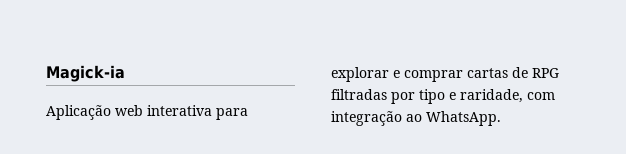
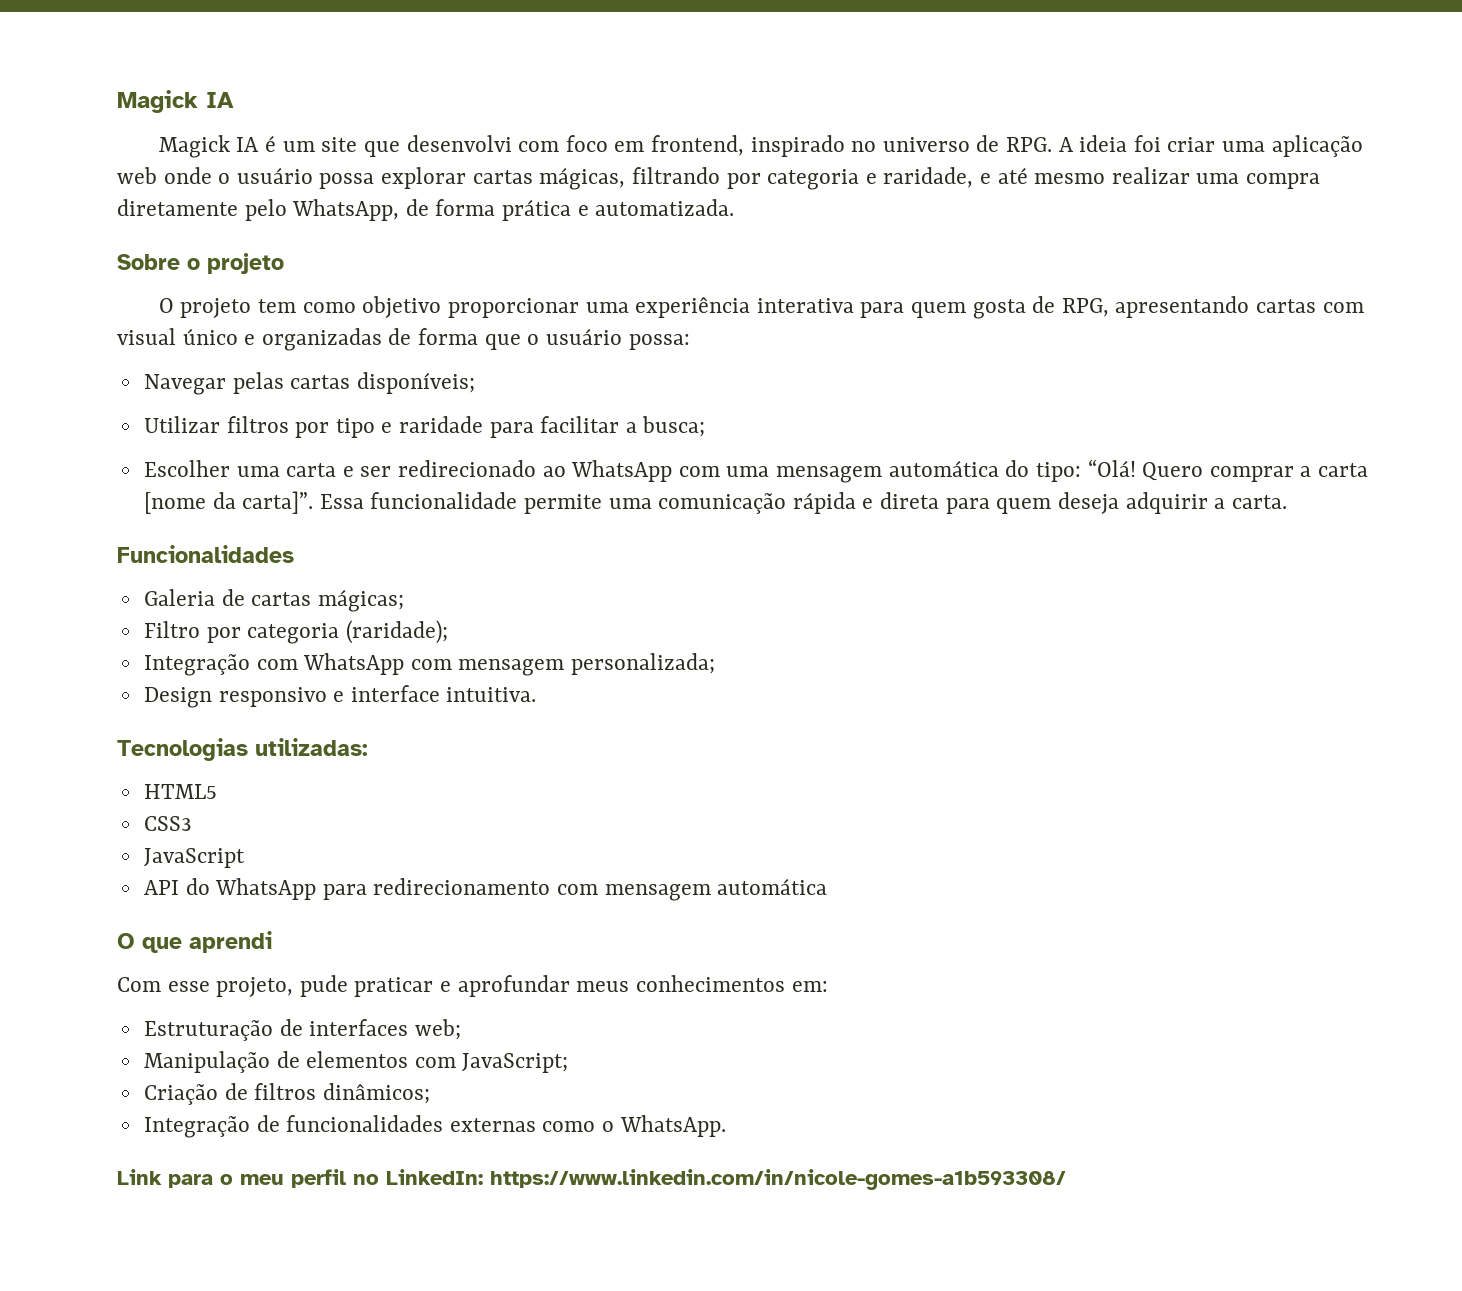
[46,65,125,82] [46,105,248,120] [331,67,559,82] [331,89,555,104] [331,111,501,126] Magick-ia // Aplicação web interativa para explorar e comprar cartas de RPG filtradas por tipo e raridade, com integração ao WhatsApp. -> [117,90,234,113] [158,135,1363,158] [117,167,1321,190] [117,199,735,221] [117,253,284,274] [158,296,1364,319] [117,328,690,351] [143,372,475,395] [143,416,706,438] [143,459,1369,483] [143,491,1287,514] [117,545,294,563] [143,589,404,612] [143,620,448,644] [143,653,716,676] [143,685,537,708] [117,738,368,761] [143,784,217,799] [143,816,192,831] [143,848,245,868] [143,878,828,901] [117,931,272,953] [117,975,828,997] [143,1019,461,1041] [143,1051,569,1073] [143,1083,430,1105] [143,1115,726,1138] [117,1169,1066,1190] Magick IA // Magick IA é um site que desenvolvi com foco em frontend, inspirado no universo de RPG. A ideia foi criar uma aplicação web onde o usuário possa explorar cartas mágicas, filtrando por categoria e raridade, e até mesmo realizar uma compra diretamente pelo WhatsApp, de forma prática e automatizada. // Sobre o projeto // O projeto tem como objetivo proporcionar uma experiência interativa para quem gosta de RPG, apresentando cartas com visual único e organizadas de forma que o usuário possa: // Navegar pelas cartas disponíveis; // Utilizar filtros por tipo e raridade para facilitar a busca; // Escolher uma carta e ser redirecionado ao WhatsApp com uma mensagem automática do tipo: “Olá! Quero comprar a carta [nome da carta]”. Essa funcionalidade permite uma comunicação rápida e direta para quem deseja adquirir a carta. // Funcionalidades // Galeria de cartas mágicas; // Filtro por categoria (raridade); // Integração com WhatsApp com mensagem personalizada; // Design responsivo e interface intuitiva. // Tecnologias utilizadas: // HTML5 // CSS3 // JavaScript // API do WhatsApp para redirecionamento com mensagem automática // O que aprendi // Com esse projeto, pude praticar e aprofundar meus conhecimentos em: // Estruturação de interfaces web; // Manipulação de elementos com JavaScript; // Criação de filtros dinâmicos; // Integração de funcionalidades externas como o WhatsApp. // Link para o meu perfil no LinkedIn: https://www.linkedin.com/in/nicole-gomes-a1b593308/

